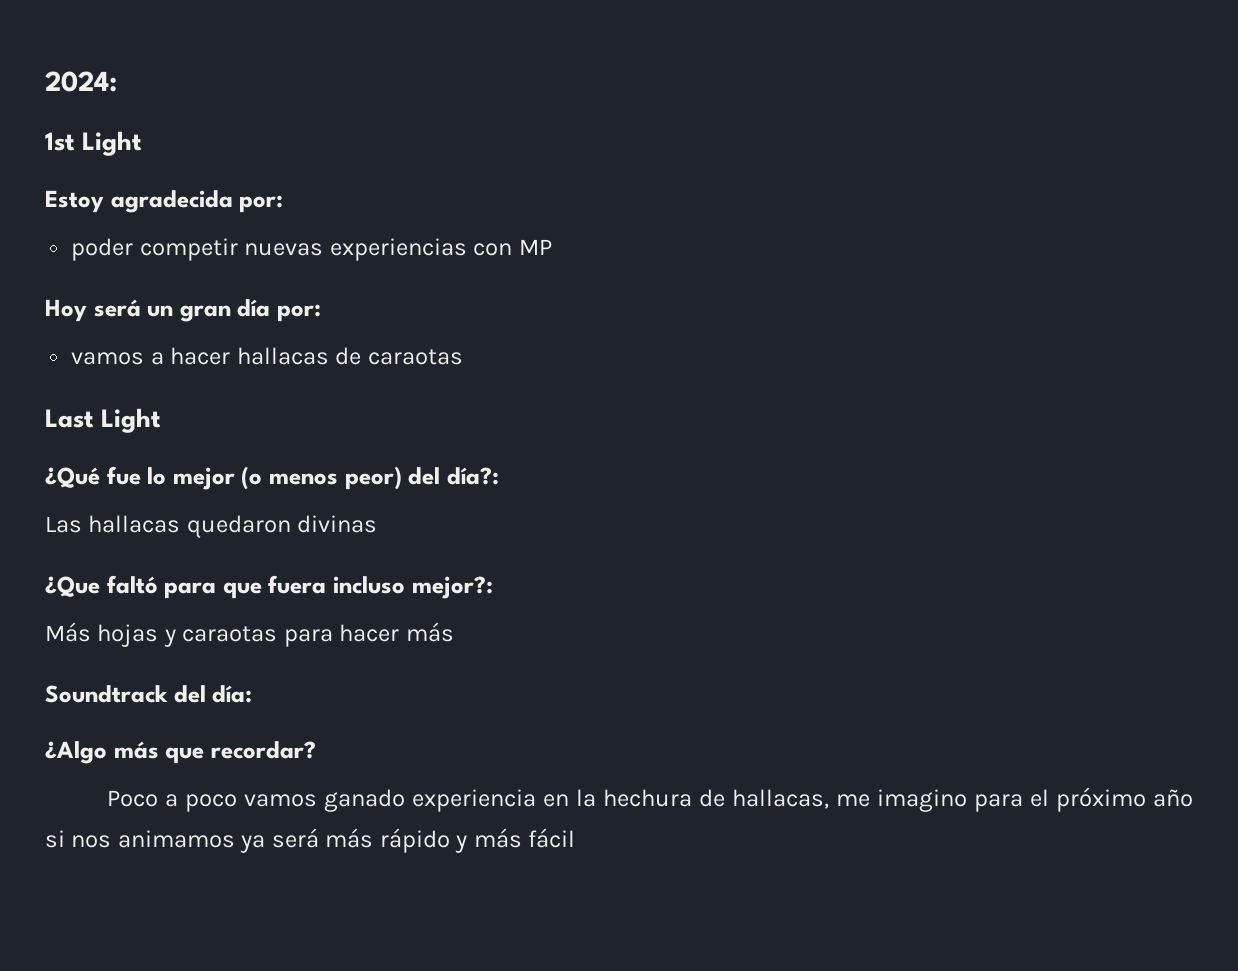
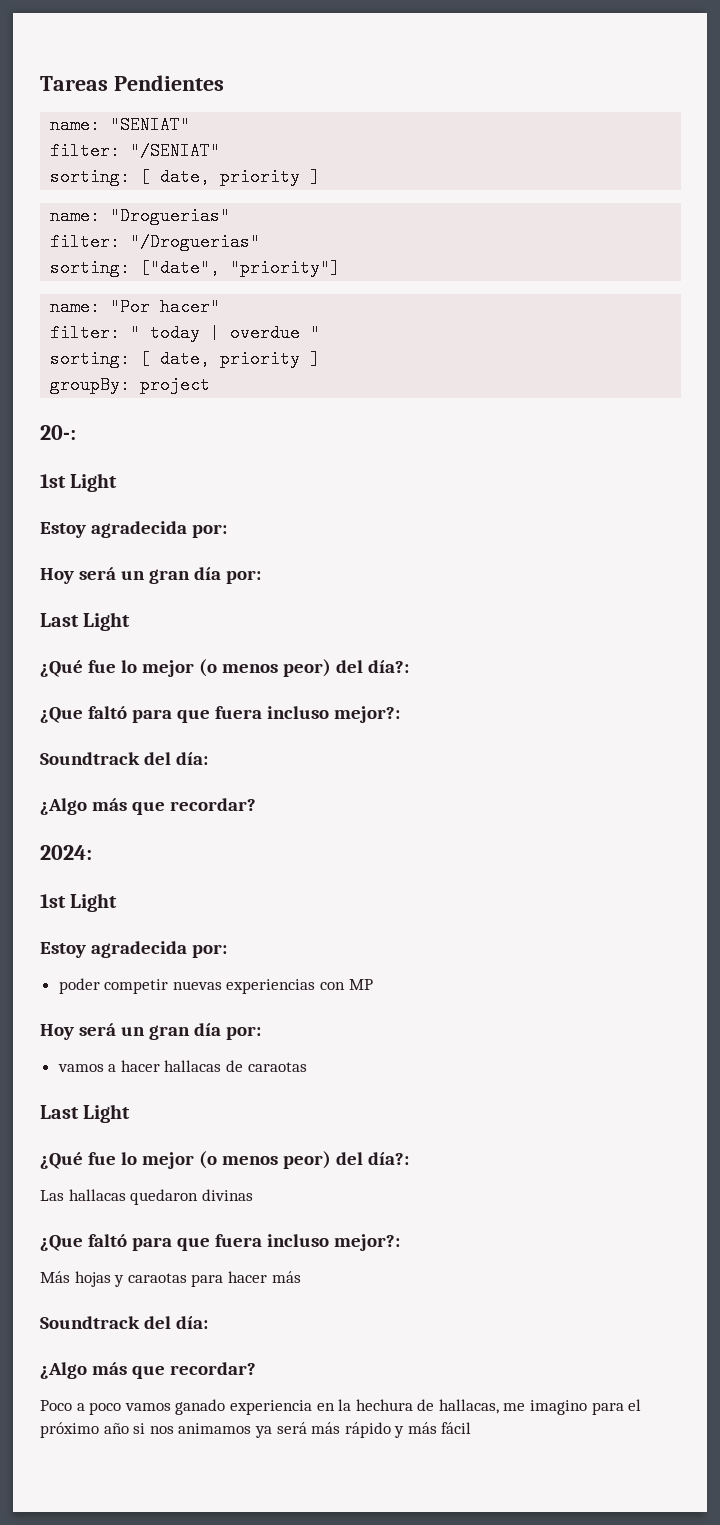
(45, 81) none -> [40,75,224,91] [50,116,191,134] [50,142,221,160] [50,168,321,186] [50,207,231,225] [50,233,261,251] [50,259,341,277] [50,298,221,316] [50,324,321,342] [50,350,321,368] [50,376,211,394] [40,425,76,440] [40,473,118,492] [40,521,227,538] [40,567,261,584] [40,612,131,631] [40,659,409,677] [40,706,400,723] [40,752,208,765] [40,798,256,815] Tareas Pendientes // name: "SENIAT" // filter: "/SENIAT" // sorting: [ date, priority ] // name: "Droguerias" // filter: "/Droguerias" // sorting: ["date", "priority"] // name: "Por hacer" // filter: " today | overdue " // sorting: [ date, priority ] // groupBy: project // 20-: // 1st Light // Estoy agradecida por: // Hoy será un gran día por: // Last Light // ¿Qué fue lo mejor (o menos peor) del día?: // ¿Que faltó para que fuera incluso mejor?: // Soundtrack del día: // ¿Algo más que recordar? //

